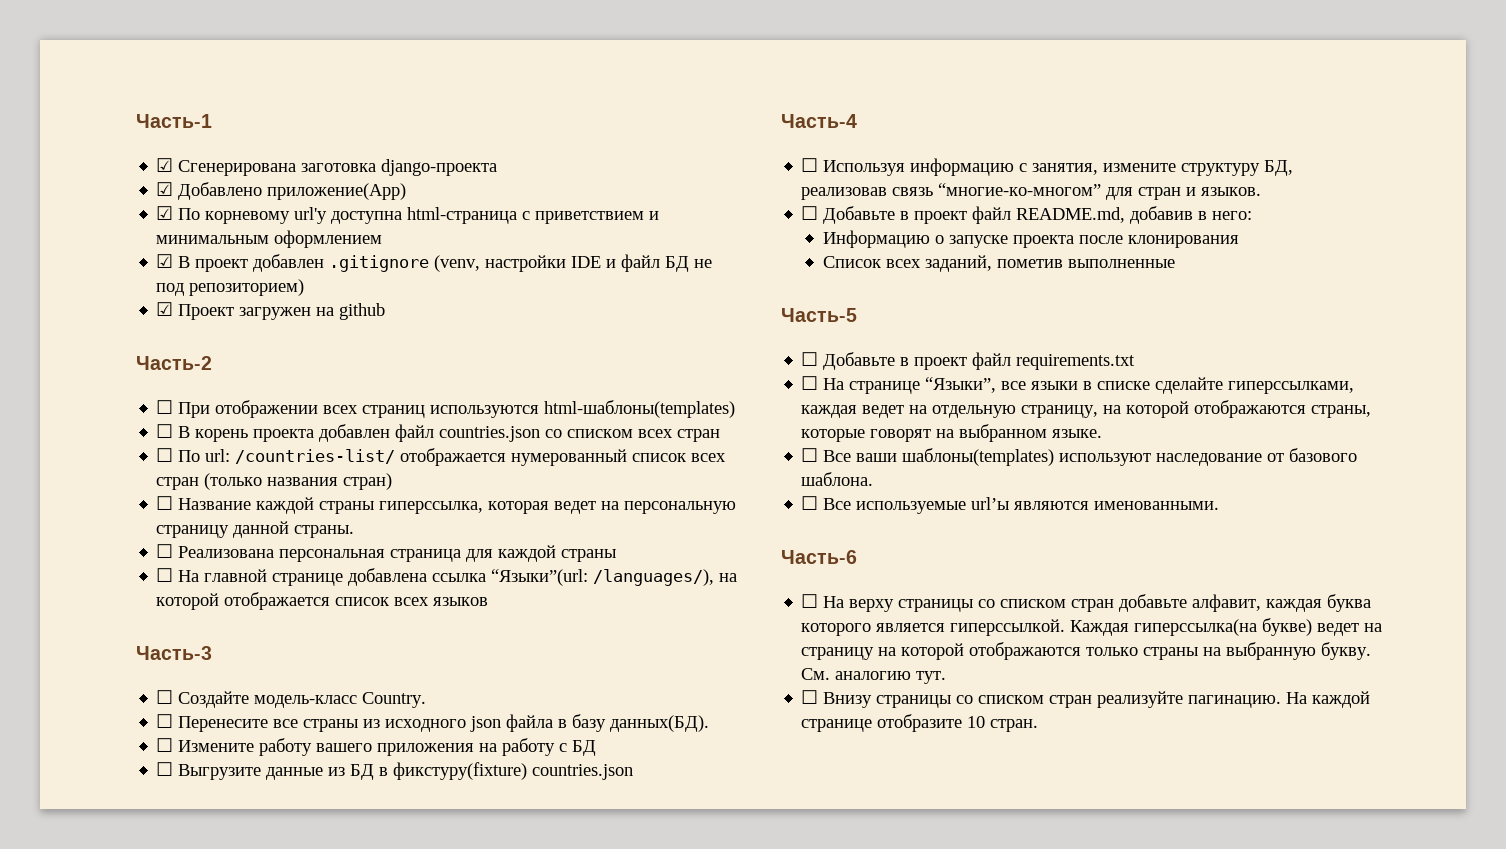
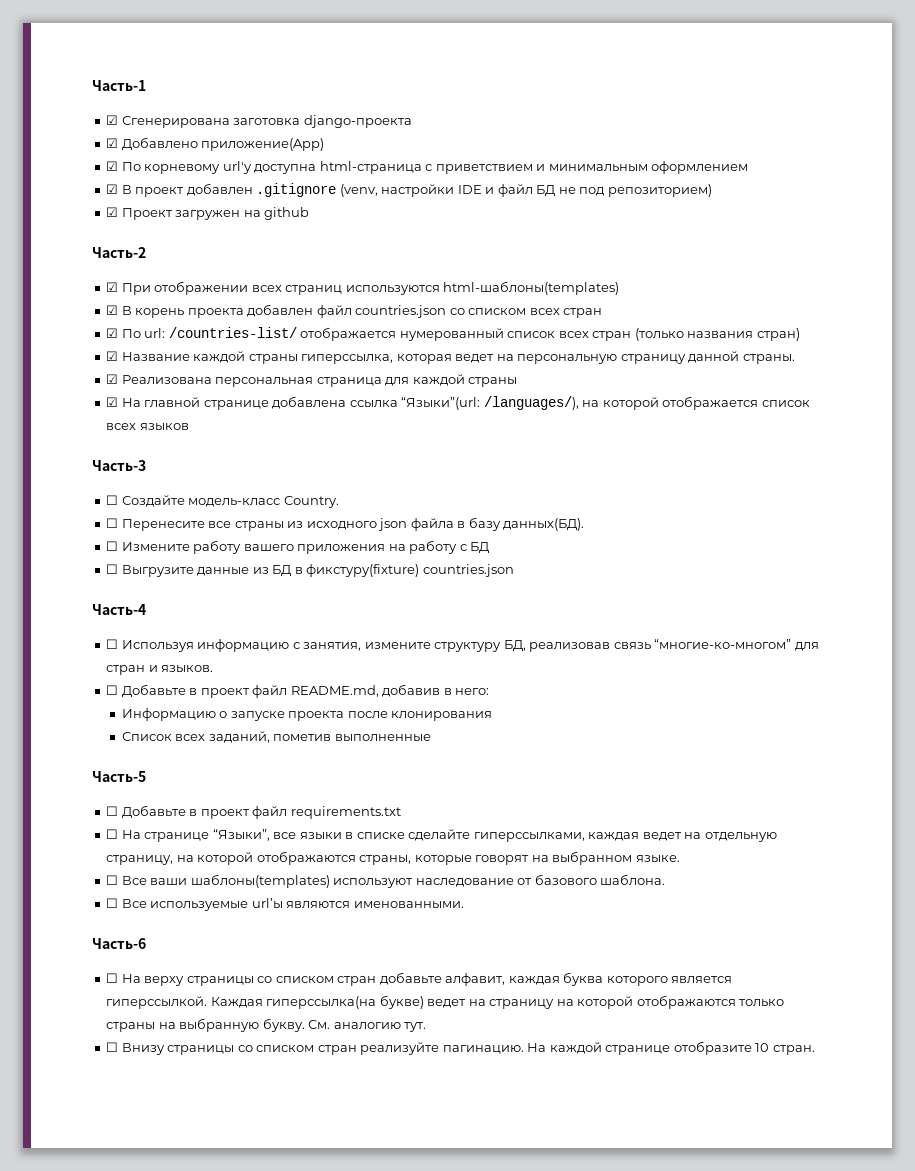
[156,400,174,414] ☐ -> [106,282,119,292] ☑
[156,424,174,438] ☐ -> [106,305,119,315] ☑
[156,448,174,462] ☐ -> [106,328,119,338] ☑
[156,496,174,510] ☐ -> [106,351,119,361] ☑
[156,544,174,558] ☐ -> [106,374,119,384] ☑
[156,568,174,582] ☐ -> [106,397,119,407] ☑

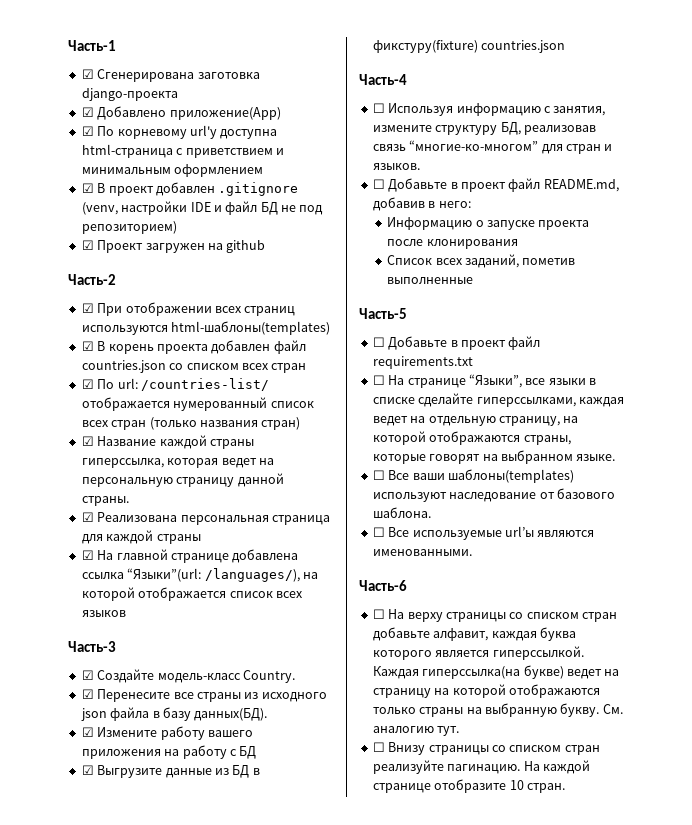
[106,495,119,505] ☐ -> [81,670,94,680] ☑
[106,518,119,528] ☐ -> [81,689,94,699] ☑
[106,541,119,551] ☐ -> [81,727,94,737] ☑
[106,564,119,574] ☐ -> [81,765,94,775] ☑

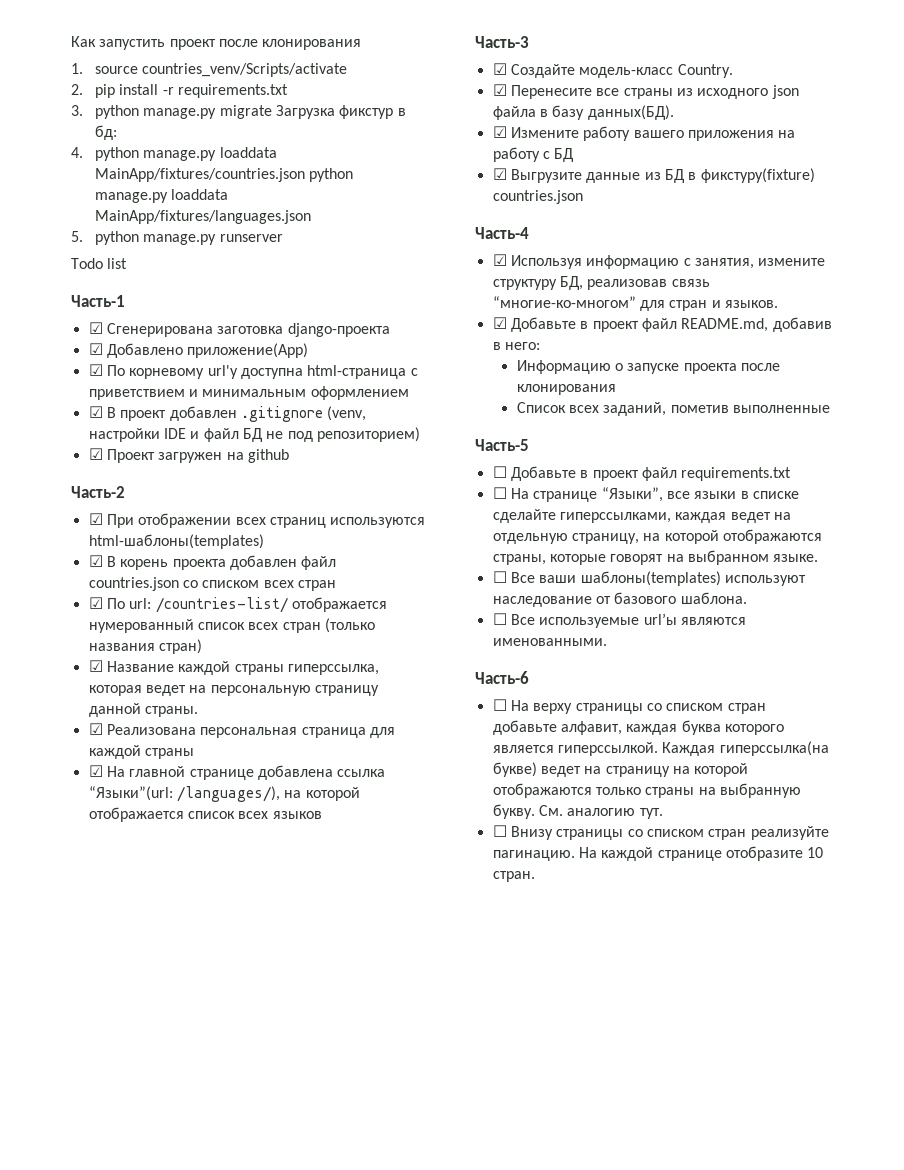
(68, 45) none -> [71,36,362,50] [71,63,348,77] [71,84,289,98] [71,105,406,119] [95,125,118,140] [71,147,277,161] [95,168,354,182] [95,189,229,203] [95,210,312,224] [71,231,283,245] [71,258,128,269] Как запустить проект после клонирования // 1. source countries_venv/Scripts/activate // 2. pip install -r requirements.txt // 3. python manage.py migrate Загрузка фикстур в бд: // 4. python manage.py loaddata MainApp/fixtures/countries.json python manage.py loaddata MainApp/fixtures/languages.json // 5. python manage.py runserver // Todo list //
[372,103,385,113] ☐ -> [492,254,507,266] ☑
[372,179,385,189] ☐ -> [492,317,507,329] ☑

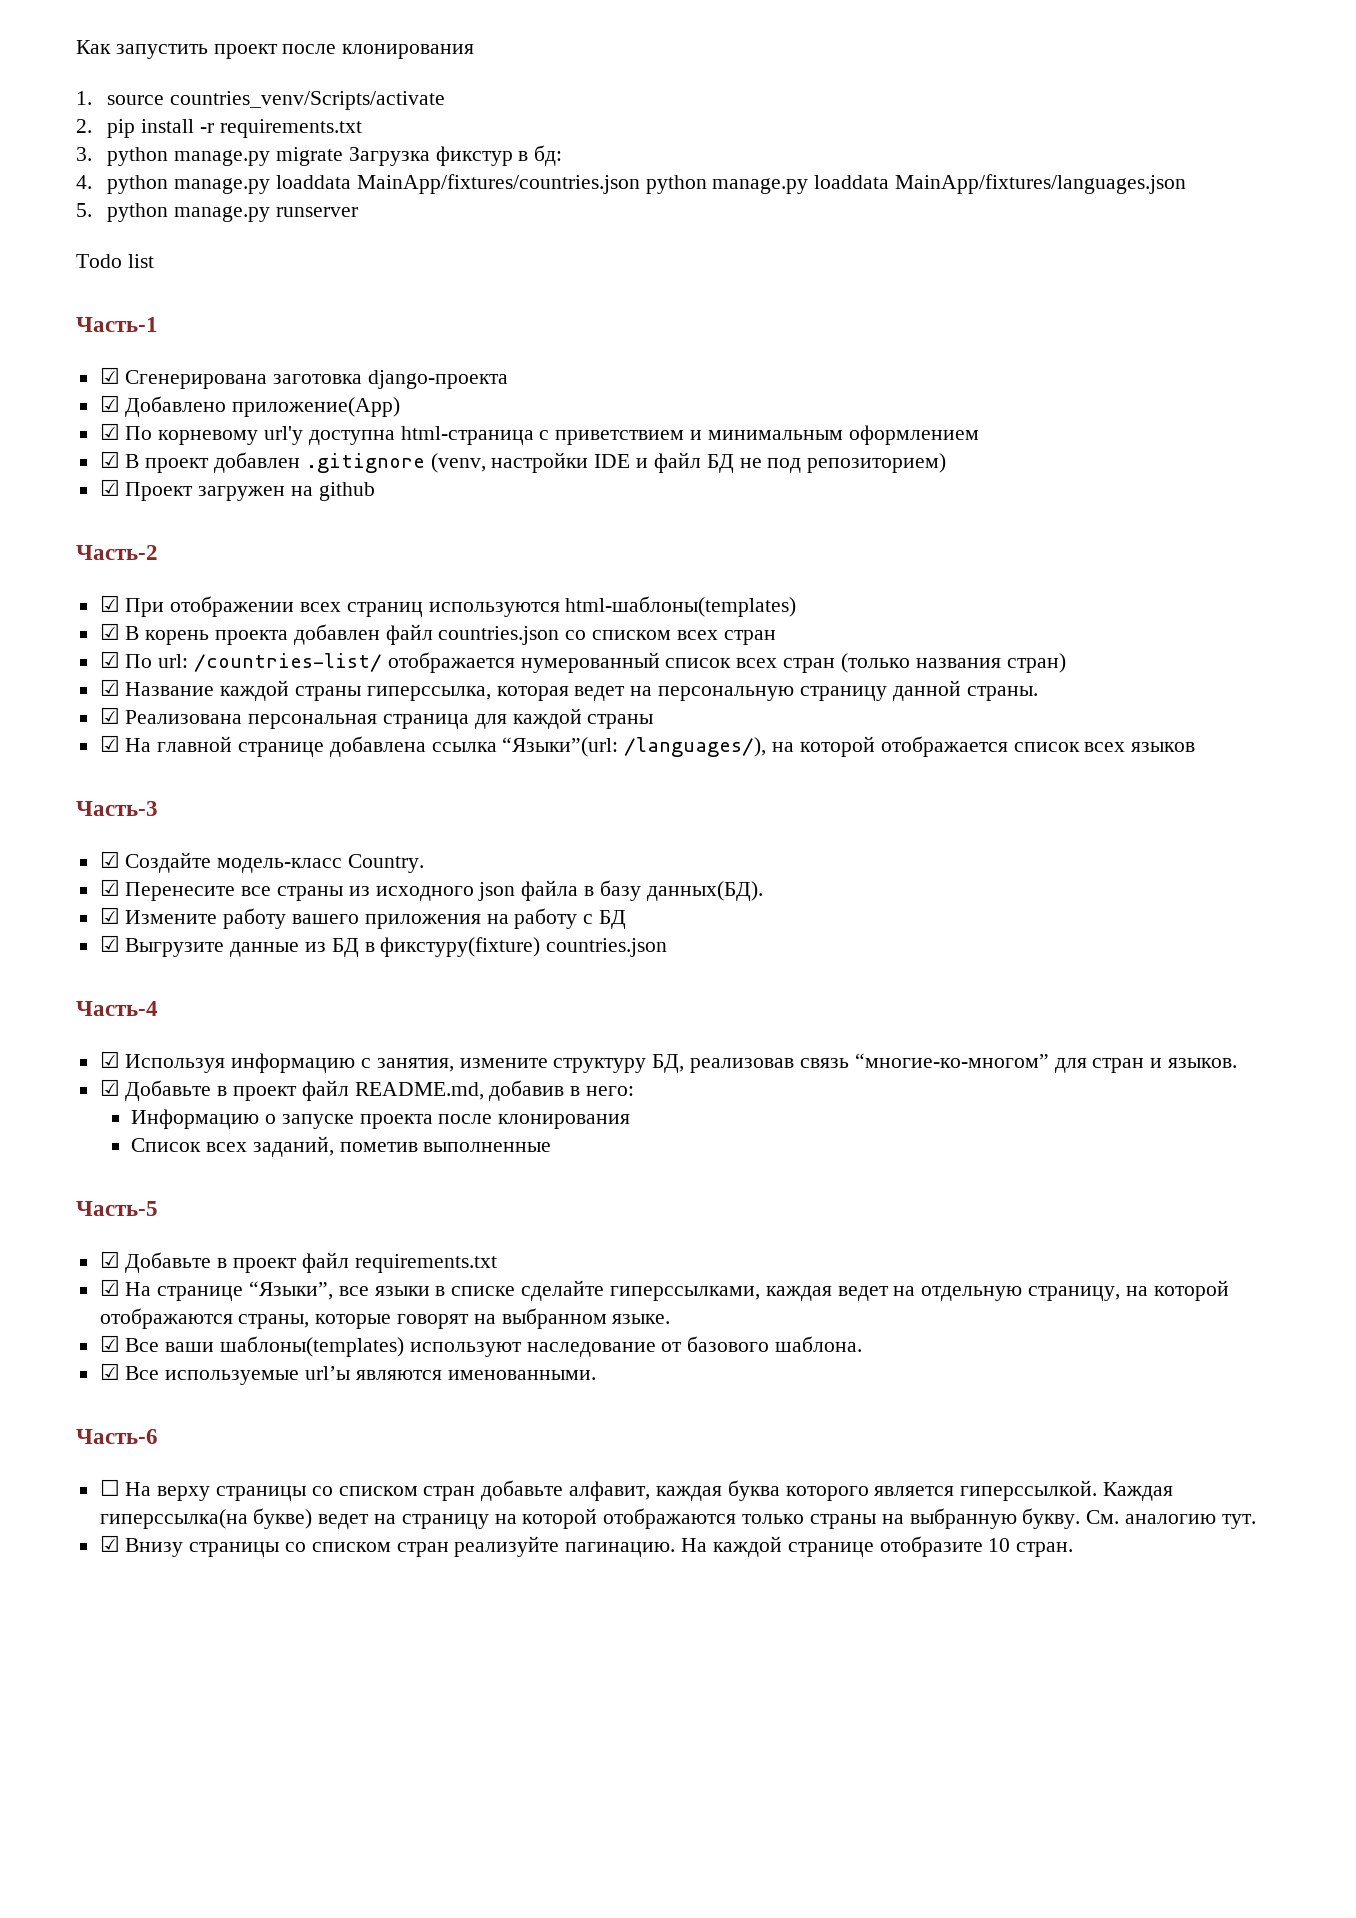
[492,466,507,478] ☐ -> [99,1251,120,1268] ☑
[492,487,507,499] ☐ -> [99,1279,120,1296] ☑
[492,571,507,583] ☐ -> [99,1335,120,1352] ☑
[492,613,507,625] ☐ -> [99,1363,120,1380] ☑
[492,825,507,837] ☐ -> [99,1535,120,1552] ☑

